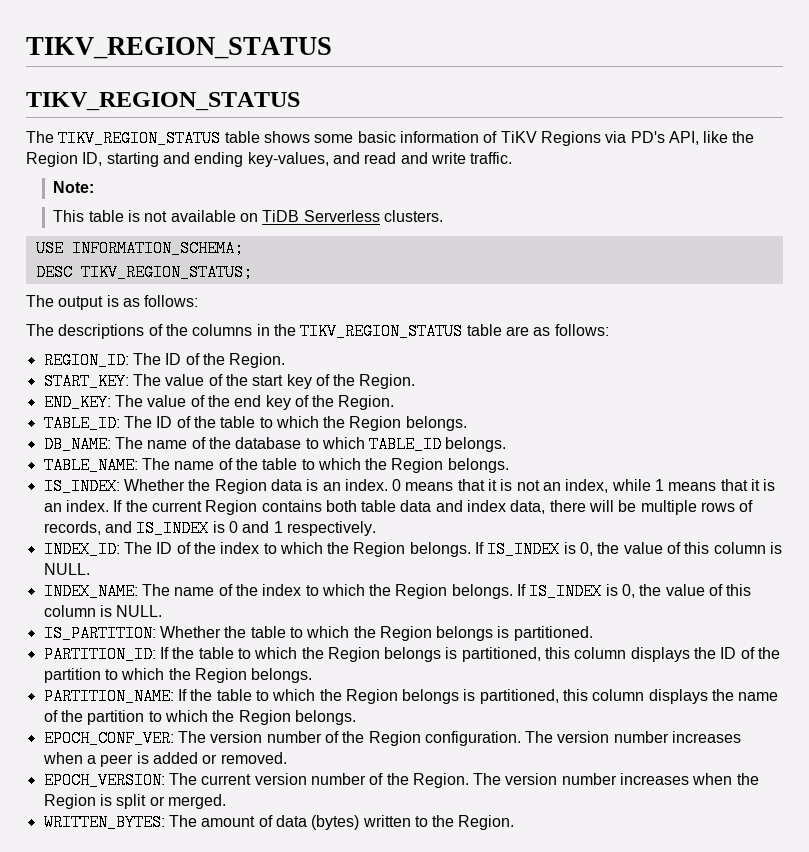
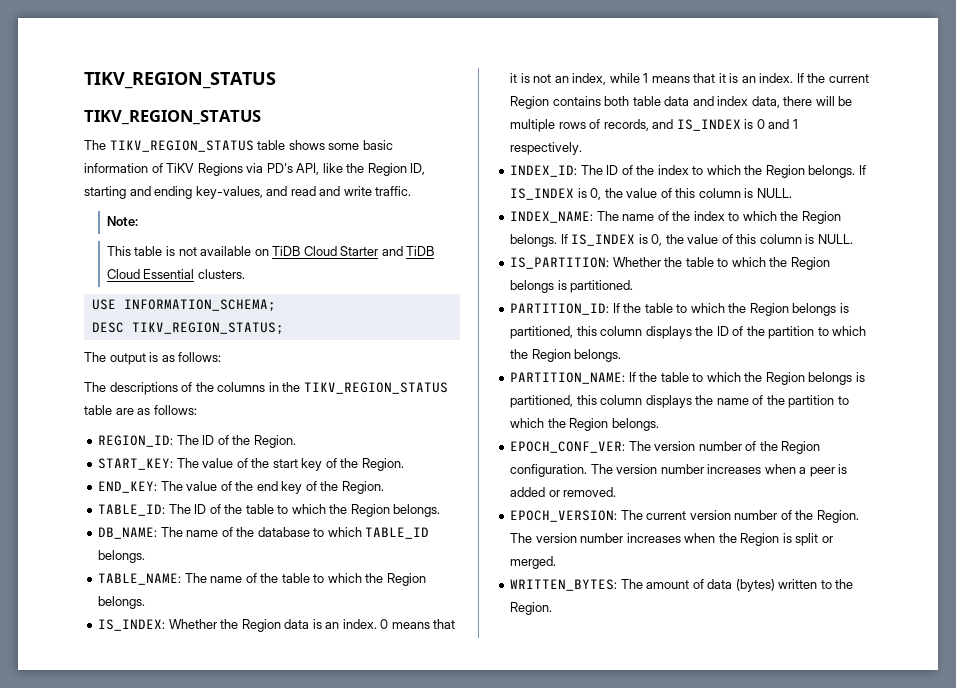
[303,210,380,222] Serverless -> [303,246,435,256] [106,269,195,279] Cloud Starter and TiDB Cloud Essential

